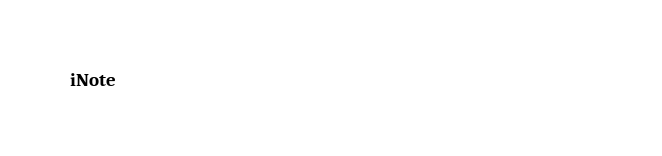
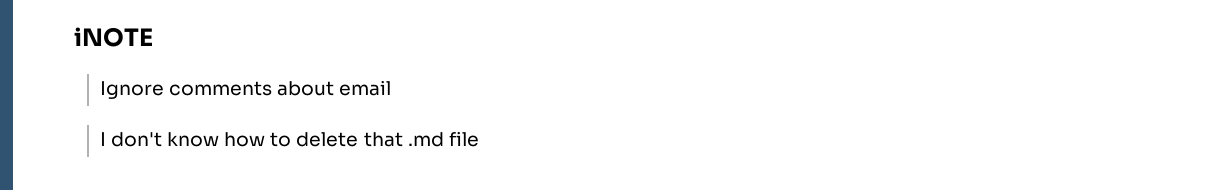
[70,73,116,86] iNote -> [74,27,153,47] [99,80,392,99] [99,131,479,147] iNOTE // Ignore comments about email // I don't know how to delete that .md file

